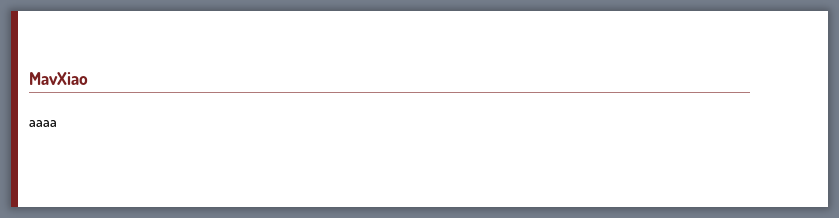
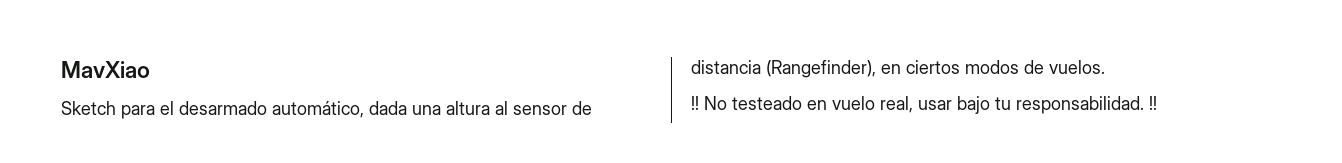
[29,120,57,127] aaaa -> [61,101,592,119] [691,60,1105,78] [691,96,1157,114] Sketch para el desarmado automático, dada una altura al sensor de distancia (Rangefinder), en ciertos modos de vuelos. // !! No testeado en vuelo real, usar bajo tu responsabilidad. !!

